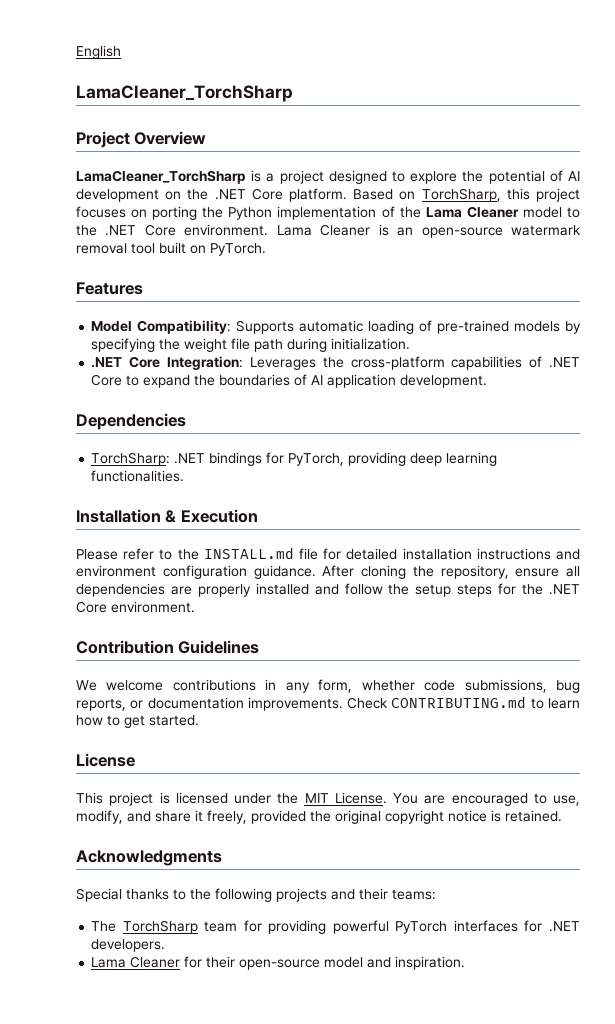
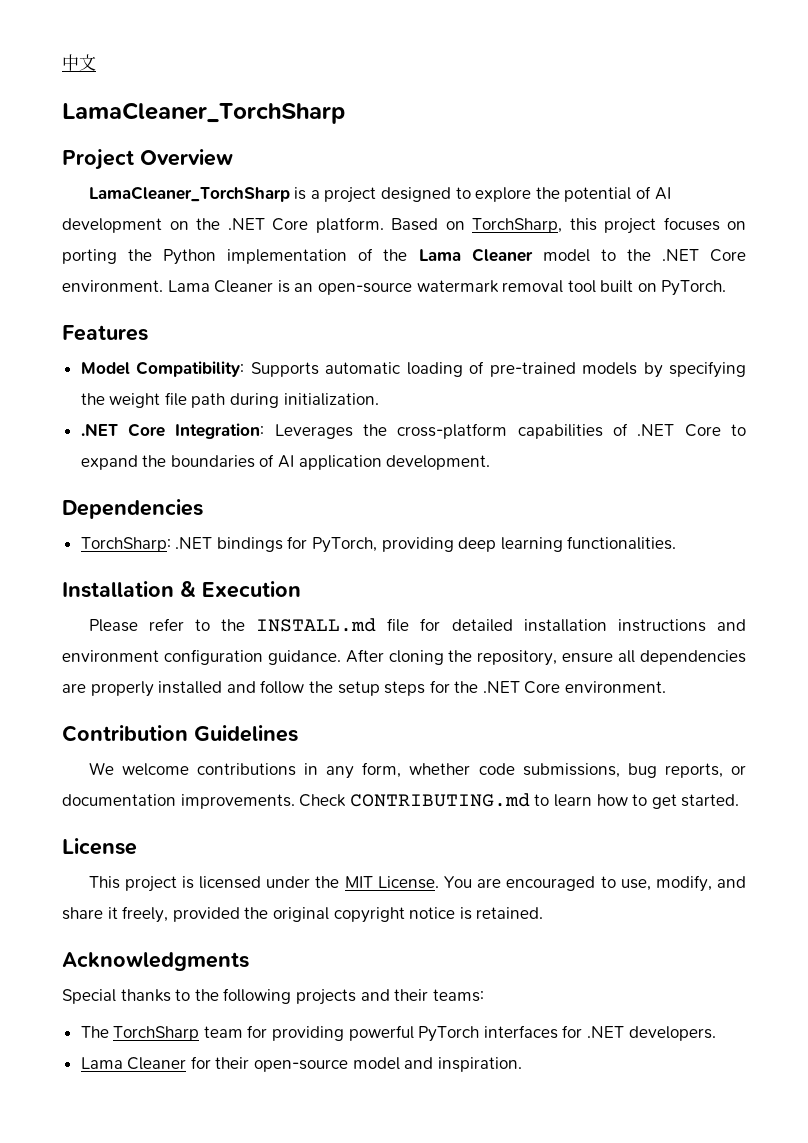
[76,45,121,59] English -> [62,54,96,71] 中文

